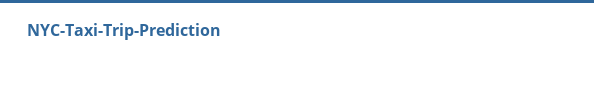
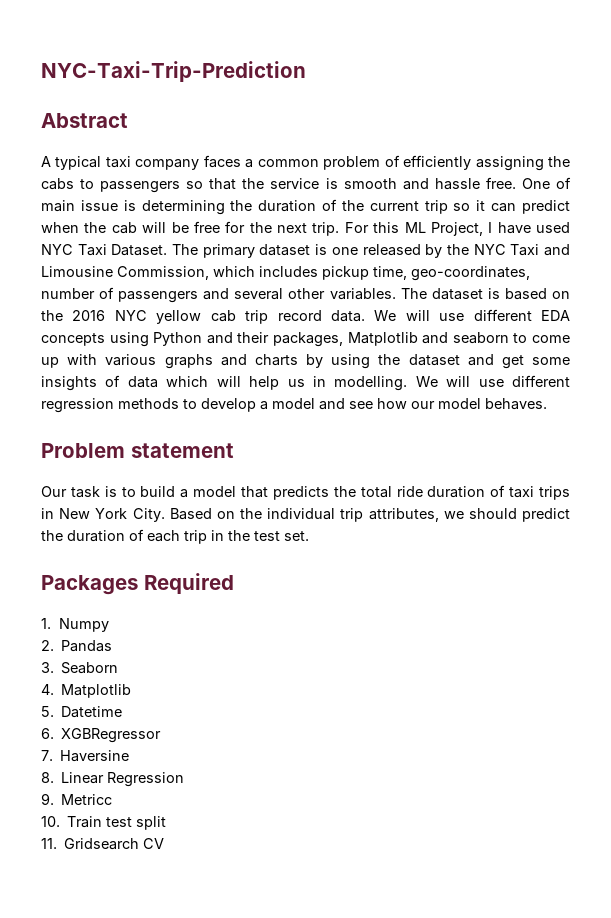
(221, 31) none -> [41,113,128,128] [41,155,570,171] [41,177,572,193] [41,199,571,215] [41,221,570,236] [41,244,570,258] [41,266,530,281] [41,287,570,303] [41,309,571,324] [41,332,571,347] [41,354,571,369] [41,375,571,391] [41,398,547,413] [41,443,234,458] [41,485,571,500] [41,508,570,522] [41,529,309,544] [41,573,234,595] [41,618,110,632] [41,640,113,652] [41,662,119,674] [41,684,132,698] [41,706,123,718] [41,728,162,743] [41,750,130,762] [41,772,185,787] [41,793,113,805] [41,816,167,830] [41,838,165,850] // Abstract // A typical taxi company faces a common problem of efficiently assigning the cabs to passengers so that the service is smooth and hassle free. One of main issue is determining the duration of the current trip so it can predict when the cab will be free for the next trip. For this ML Project, I have used NYC Taxi Dataset. The primary dataset is one released by the NYC Taxi and Limousine Commission, which includes pickup time, geo-coordinates, number of passengers and several other variables. The dataset is based on the 2016 NYC yellow cab trip record data. We will use different EDA concepts using Python and their packages, Matplotlib and seaborn to come up with various graphs and charts by using the dataset and get some insights of data which will help us in modelling. We will use different regression methods to develop a model and see how our model behaves. // Problem statement // Our task is to build a model that predicts the total ride duration of taxi trips in New York City. Based on the individual trip attributes, we should predict the duration of each trip in the test set. // Packages Required // 1. Numpy // 2. Pandas // 3. Seaborn // 4. Matplotlib // 5. Datetime // 6. XGBRegressor // 7. Haversine // 8. Linear Regression // 9. Metricc // 10. Train test split // 11. Gridsearch CV

